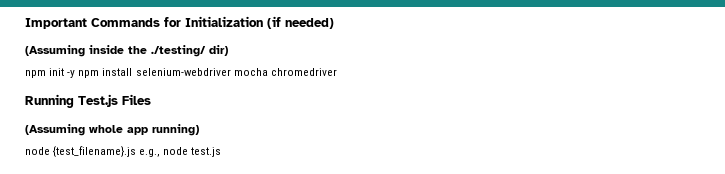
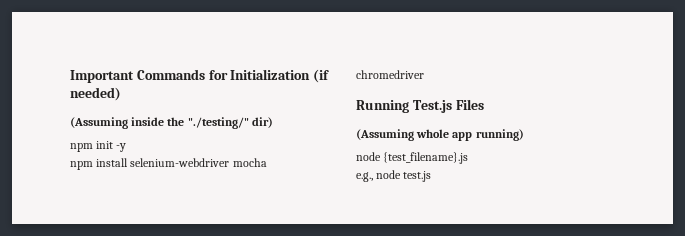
[151,45,206,57] ./testing/ -> [187,117,249,129] "./testing/"
(76, 74) none -> (127, 147) //
(137, 151) none -> (469, 158) //

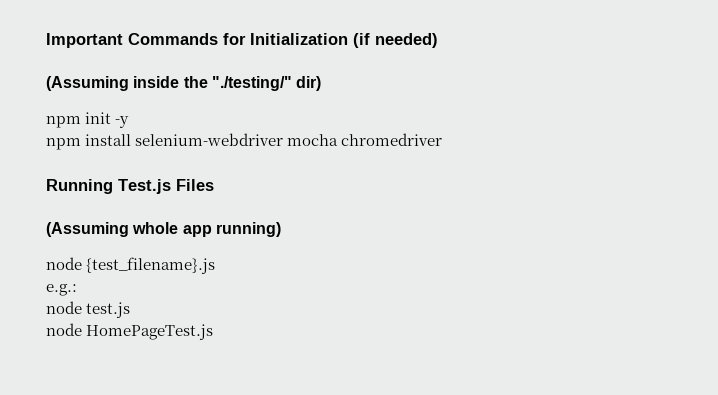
[356,172,373,182] e.g., -> [46,284,77,296] e.g.: //
(432, 176) none -> [46,323,214,340] // node HomePageTest.js

